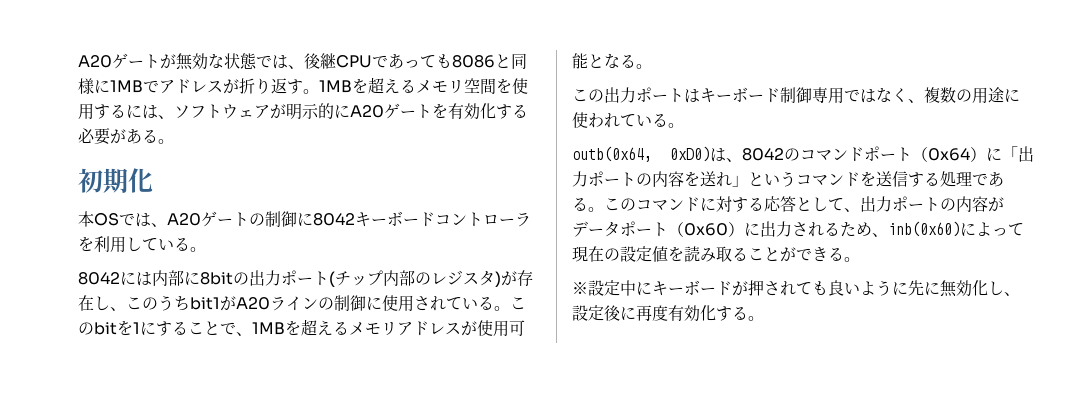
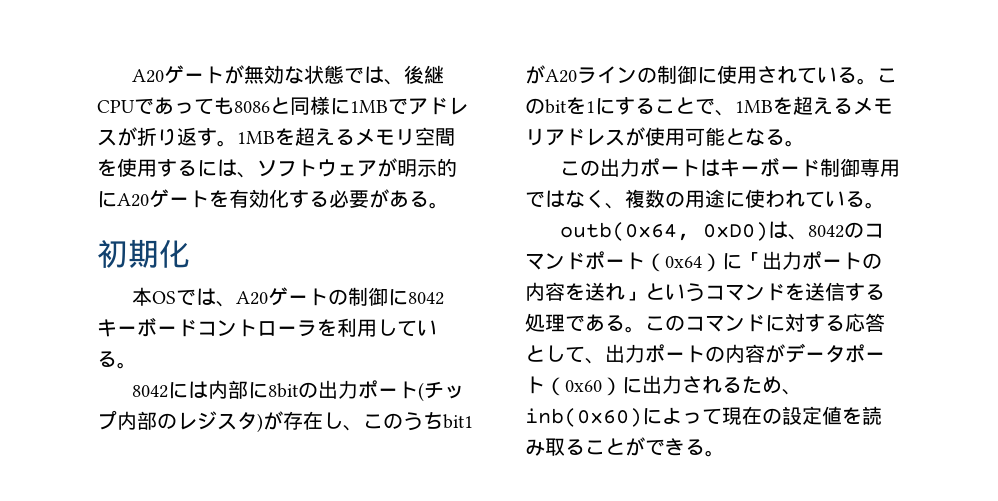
[572,280,1020,297] [572,305,764,322] // ※設定中にキーボードが押されても良いように先に無効化し、設定後に再度有効化する。 -> (725, 453) none

